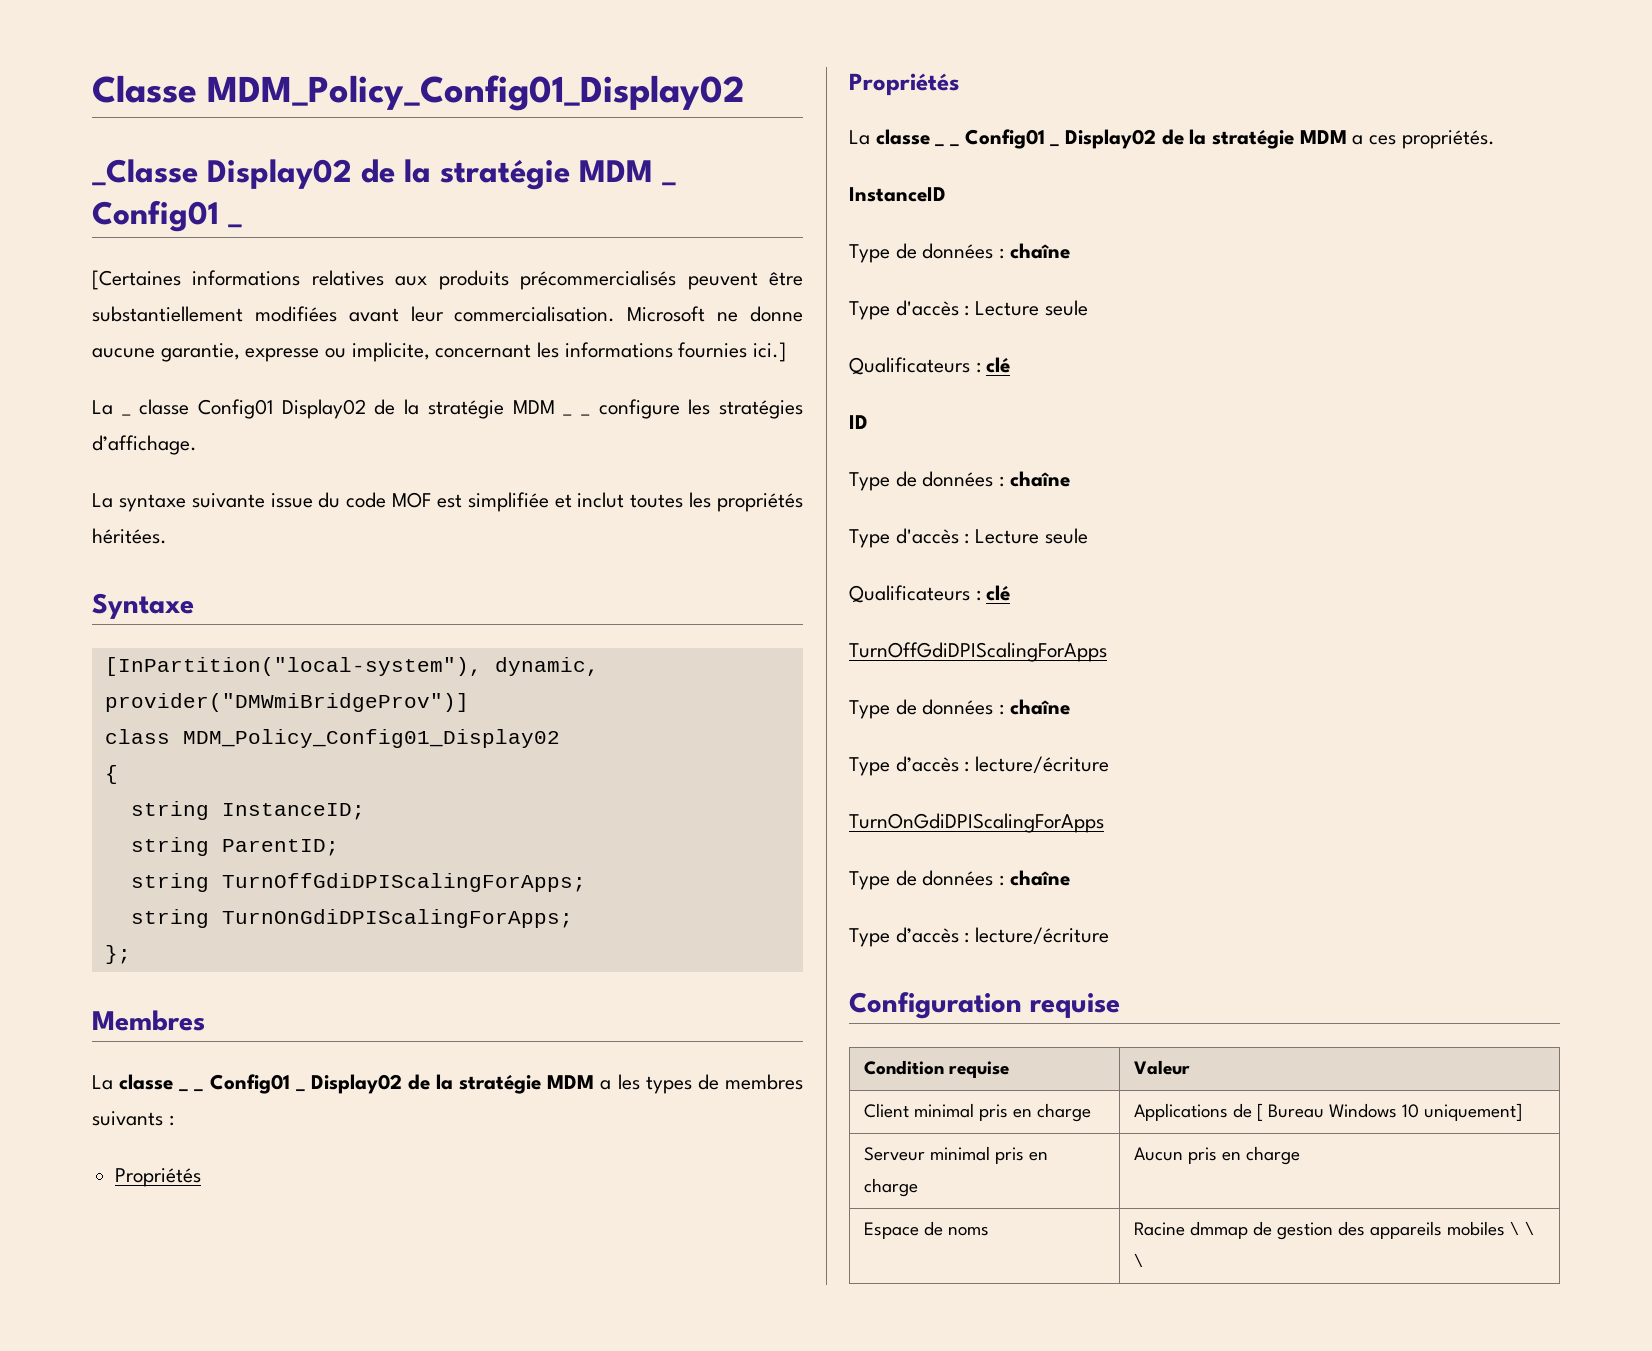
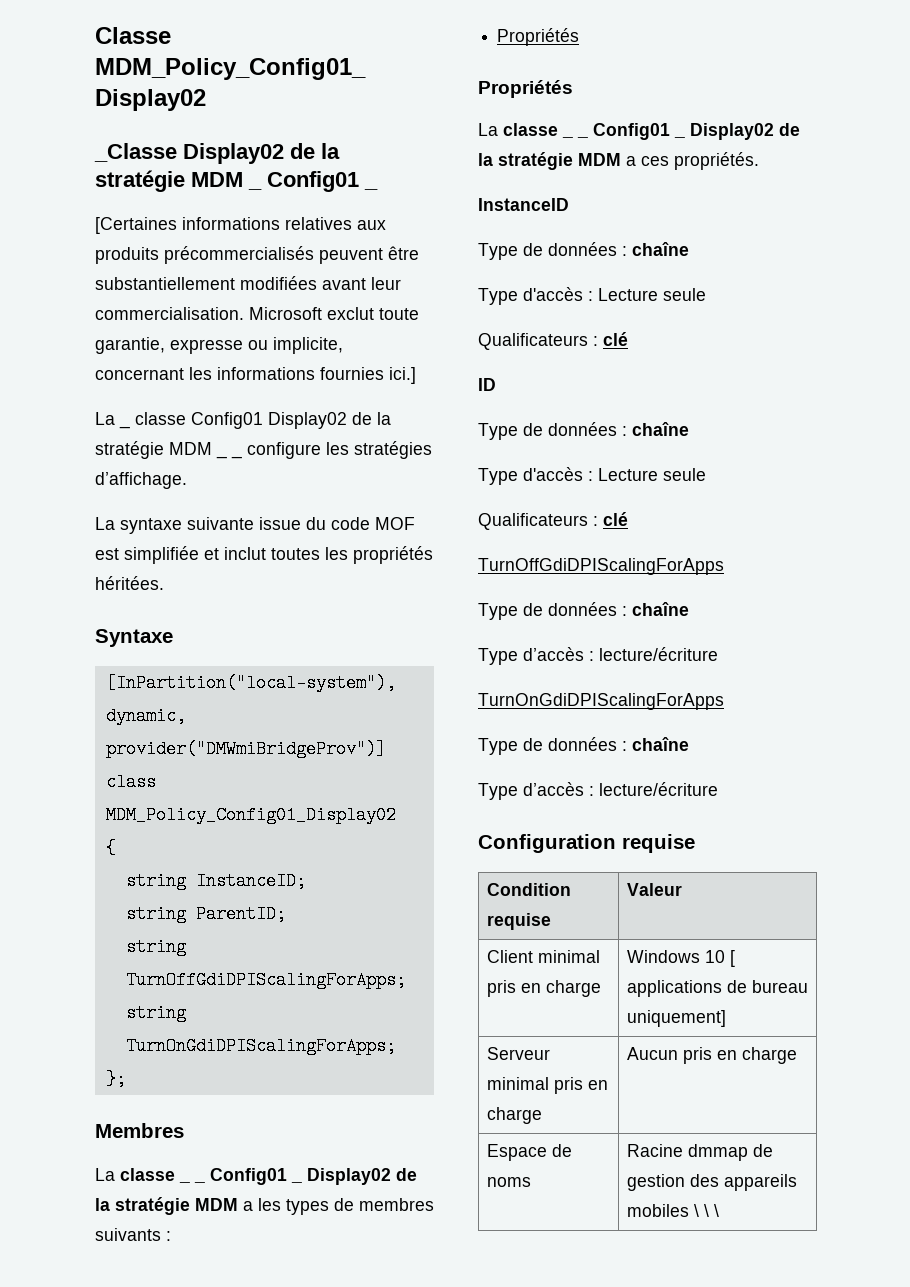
[717,306,803,322] [92,348,155,358] ne donne aucune -> [327,307,419,320] exclut toute
[1133,1103,1420,1121] Applications de [ Bureau Windows 10 -> [626,950,735,967] [626,980,808,997] Windows 10 [ applications de bureau

